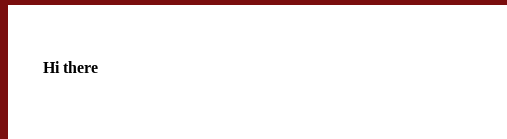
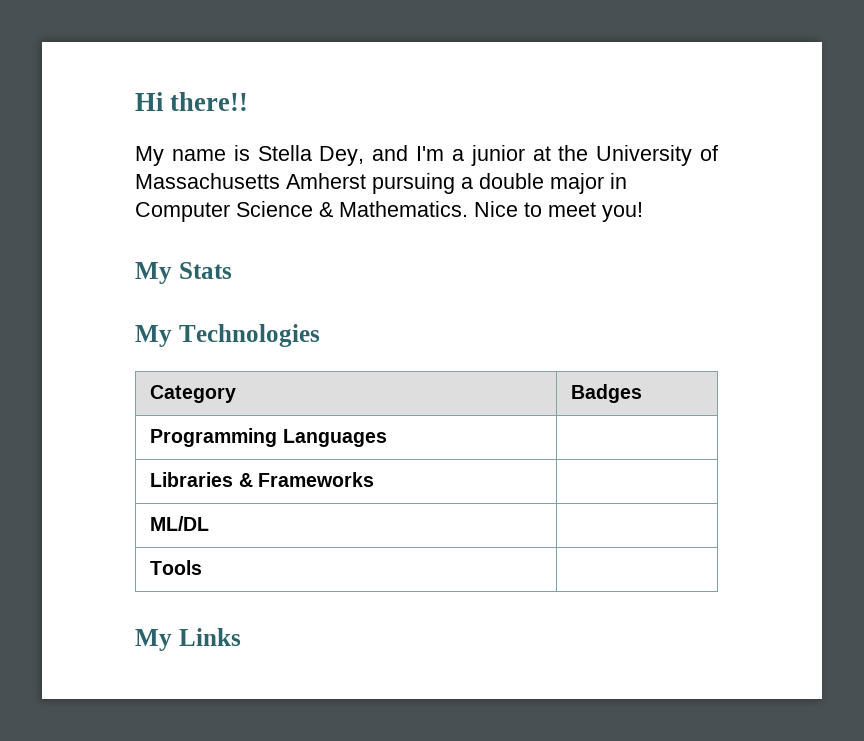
[63,61,99,73] there -> [170,92,249,111] [135,145,718,166] [135,173,627,194] [135,201,643,222] [135,262,232,284] [135,324,320,347] [150,385,237,403] [571,384,643,403] [150,428,387,447] [150,472,374,487] [150,516,210,531] [150,560,203,575] [135,628,241,651] there!! // My name is Stella Dey, and I'm a junior at the University of Massachusetts Amherst pursuing a double major in Computer Science & Mathematics. Nice to meet you! // My Stats // My Technologies // Category | Badges // Programming Languages | // Libraries & Frameworks | // ML/DL | // Tools | // My Links

